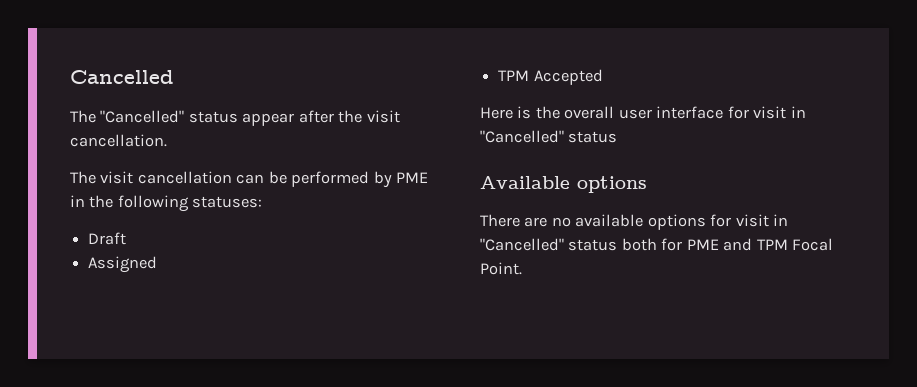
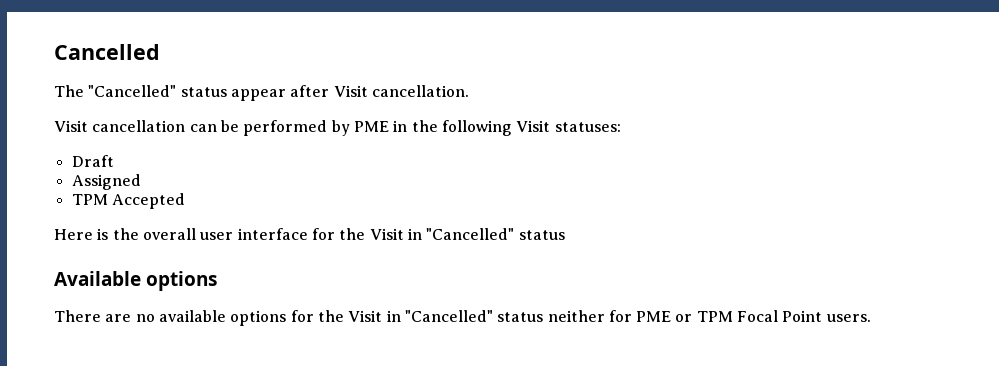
[338,110,400,123] the visit -> [333,85,368,97] Visit
[70,171,134,184] The visit -> [54,120,88,132] Visit
(189, 203) none -> [516,120,551,132] Visit
[753,106,787,119] visit -> [339,228,404,240] the Visit
[735,214,789,227] [480,238,657,251] visit in "Cancelled" status both -> [317,310,605,322] the Visit in "Cancelled" status neither
[723,238,753,251] and -> [675,314,693,322] or
[480,262,522,275] Point. -> [782,310,871,322] Point users.

